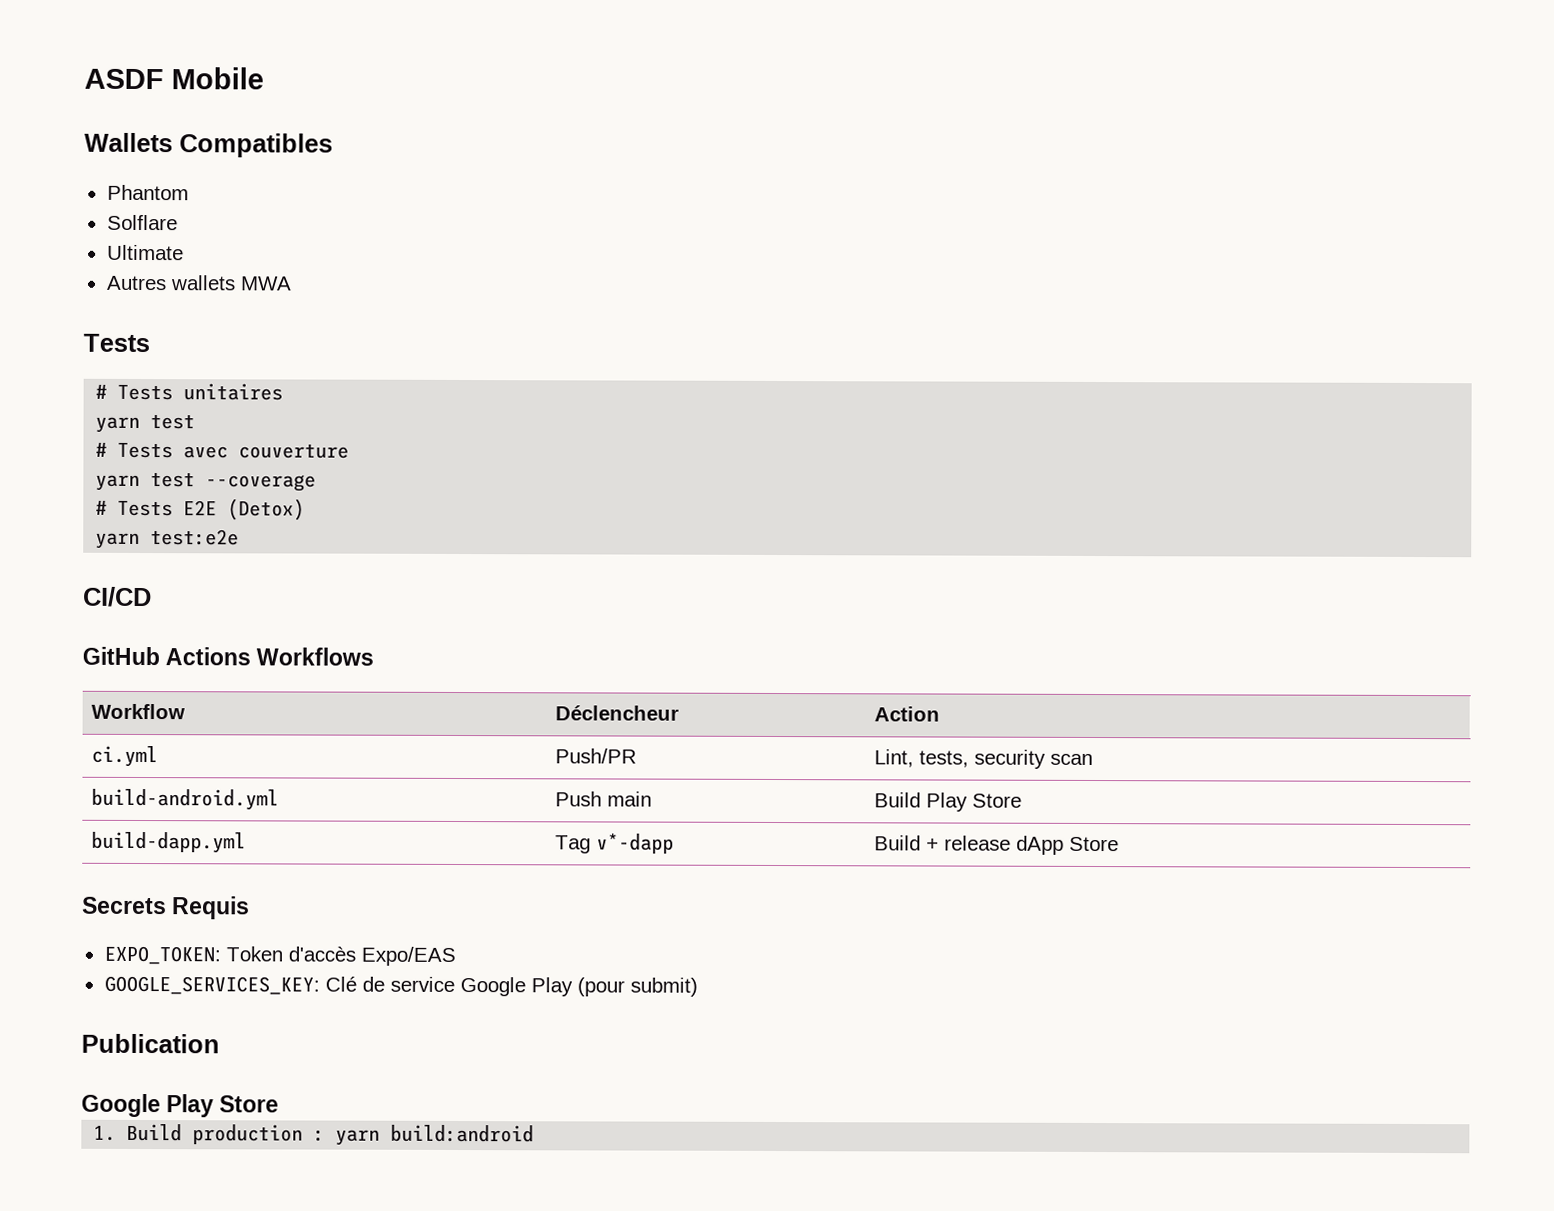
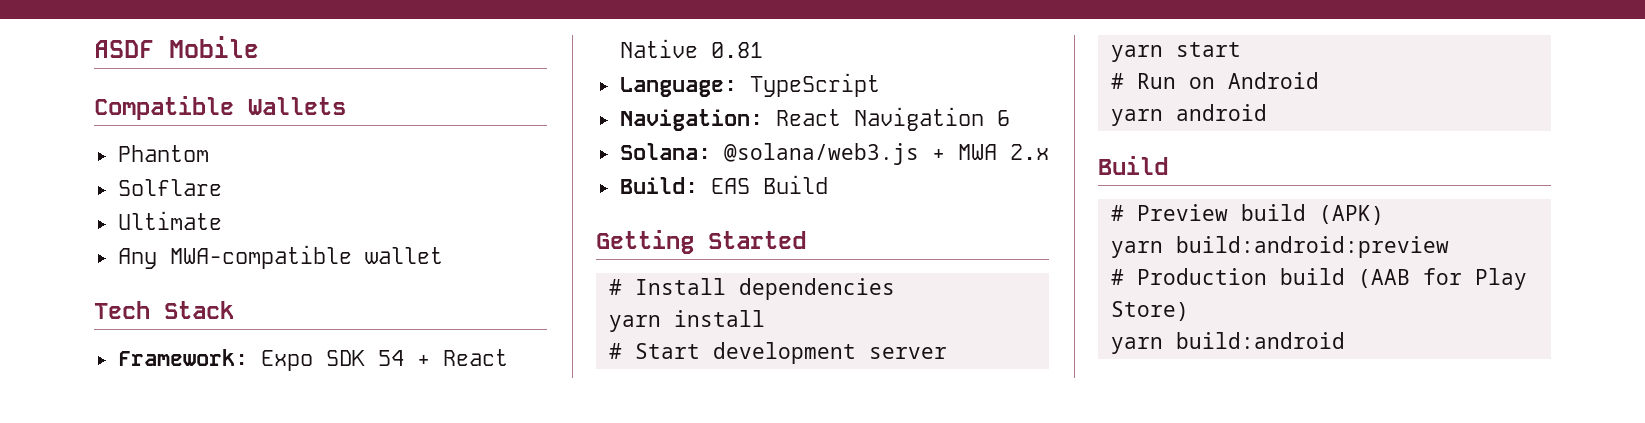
(264, 78) none -> [94,96,234,120] Compatible
[179,133,333,158] Compatibles -> (346, 106) none
[105,275,292,291] [83,333,150,353] [95,383,284,401] [95,414,196,433] [95,442,350,459] [95,472,317,492] [95,498,306,521] [95,529,240,549] [82,586,152,608] [82,646,375,666] [90,703,185,720] [554,705,679,721] [873,706,940,722] [90,745,158,768] [554,748,637,764] [873,749,1093,769] [90,788,279,811] [554,791,652,807] [873,792,1022,812] [90,831,246,854] [554,833,674,854] [873,835,1119,855] [82,896,251,920] [103,945,456,966] [103,975,698,997] [81,1033,220,1054] [81,1093,280,1118] [93,1123,325,1145] Autres wallets MWA // Tests // # Tests unitaires // yarn test // # Tests avec couverture // yarn test --coverage // # Tests E2E (Detox) // yarn test:e2e // CI/CD // GitHub Actions Workflows // Workflow | Déclencheur | Action // ci.yml | Push/PR | Lint, tests, security scan // build-android.yml | Push main | Build Play Store // build-dapp.yml | Tag v*-dapp | Build + release dApp Store // Secrets Requis // EXPO_TOKEN: Token d'accès Expo/EAS // GOOGLE_SERVICES_KEY: Clé de service Google Play (pour submit) // Publication // Google Play Store // 1. Build production : -> [117,245,443,269] [94,301,234,319] [117,349,508,371] [619,39,763,58] [619,73,880,97] [619,107,1010,131] [619,143,1049,165] [619,175,828,194] [596,230,806,254] [608,278,895,300] [608,310,765,332] [608,342,947,364] [1110,42,1241,62] [1110,72,1319,89] [1110,104,1267,126] [1098,156,1168,175] [1110,204,1384,225] [1110,236,1449,258] [1110,268,1527,290] [1110,301,1189,321] Any MWA-compatible wallet // Tech Stack // Framework: Expo SDK 54 + React Native 0.81 // Language: TypeScript // Navigation: React Navigation 6 // Solana: @solana/web3.js + MWA 2.x // Build: EAS Build // Getting Started // # Install dependencies // yarn install // # Start development server // yarn start // # Run on Android // yarn android // Build // # Preview build (APK) // yarn build:android:preview // # Production build (AAB for Play Store) //

